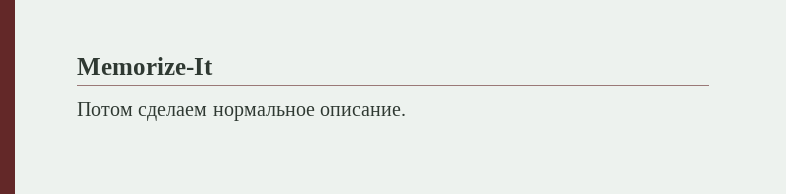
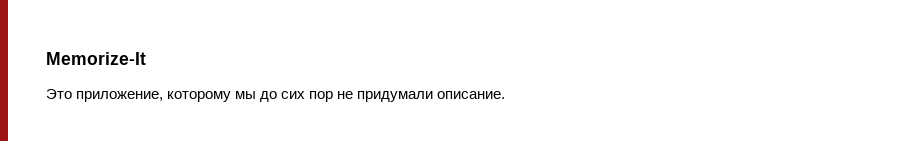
[77,102,315,121] Потом сделаем нормальное -> [46,89,434,102] Это приложение, которому мы до сих пор не придумали

